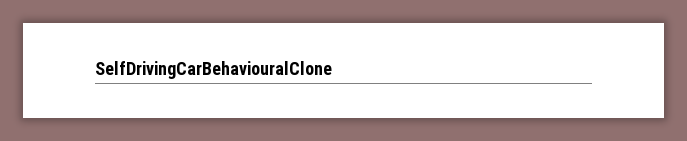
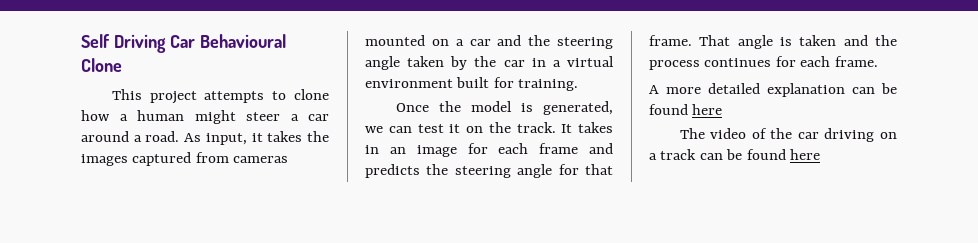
[95,61,332,79] SelfDrivingCarBehaviouralClone -> [81,34,286,53] [81,58,122,72] [111,89,329,104] [81,110,329,124] [81,131,329,145] [81,152,289,166] [365,35,613,49] [365,56,614,70] [365,77,579,91] [395,101,613,115] [365,122,613,133] [365,143,613,157] [365,164,613,178] [649,35,897,49] [649,56,878,70] [649,83,897,97] [649,104,723,115] [679,128,897,142] [649,149,821,160] Self Driving Car Behavioural Clone // This project attempts to clone how a human might steer a car around a road. As input, it takes the images captured from cameras mounted on a car and the steering angle taken by the car in a virtual environment built for training. // Once the model is generated, we can test it on the track. It takes in an image for each frame and predicts the steering angle for that frame. That angle is taken and the process continues for each frame. // A more detailed explanation can be found here // The video of the car driving on a track can be found here

